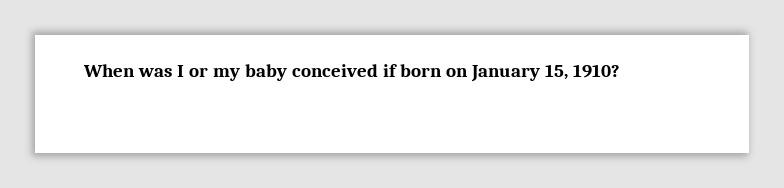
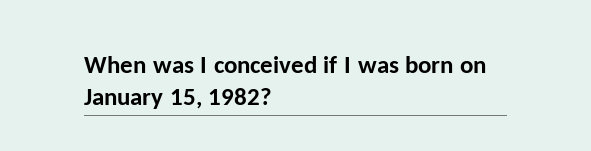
[188,64,397,81] or my baby conceived if -> [213,56,399,73] conceived if I was
[572,64,620,78] 1910? -> [208,88,273,105] 1982?

